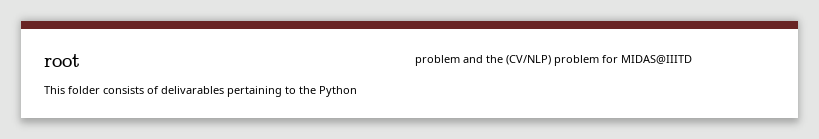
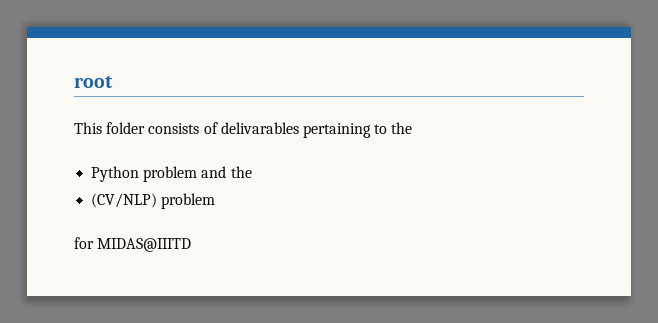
(316, 90) none -> (413, 128) //
(503, 59) none -> (252, 172) //
(599, 60) none -> (216, 201) //

